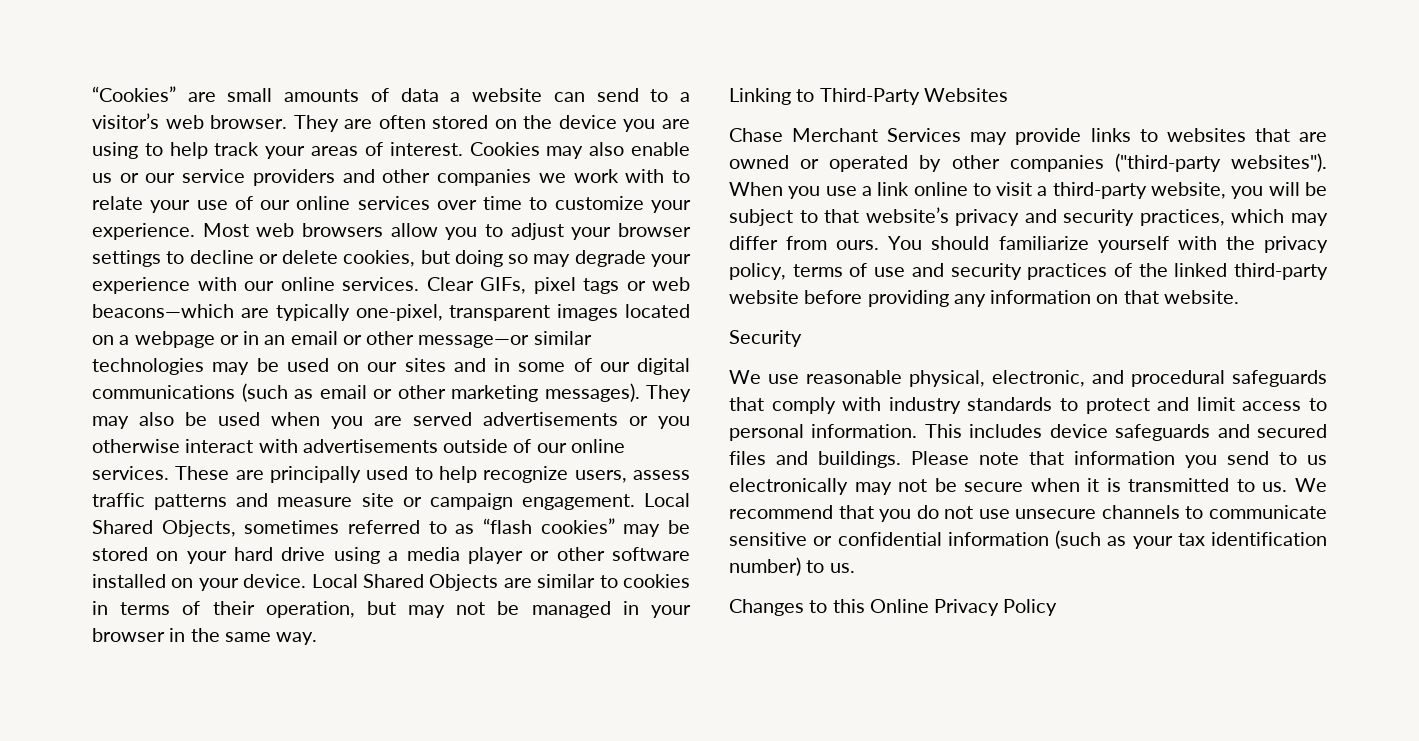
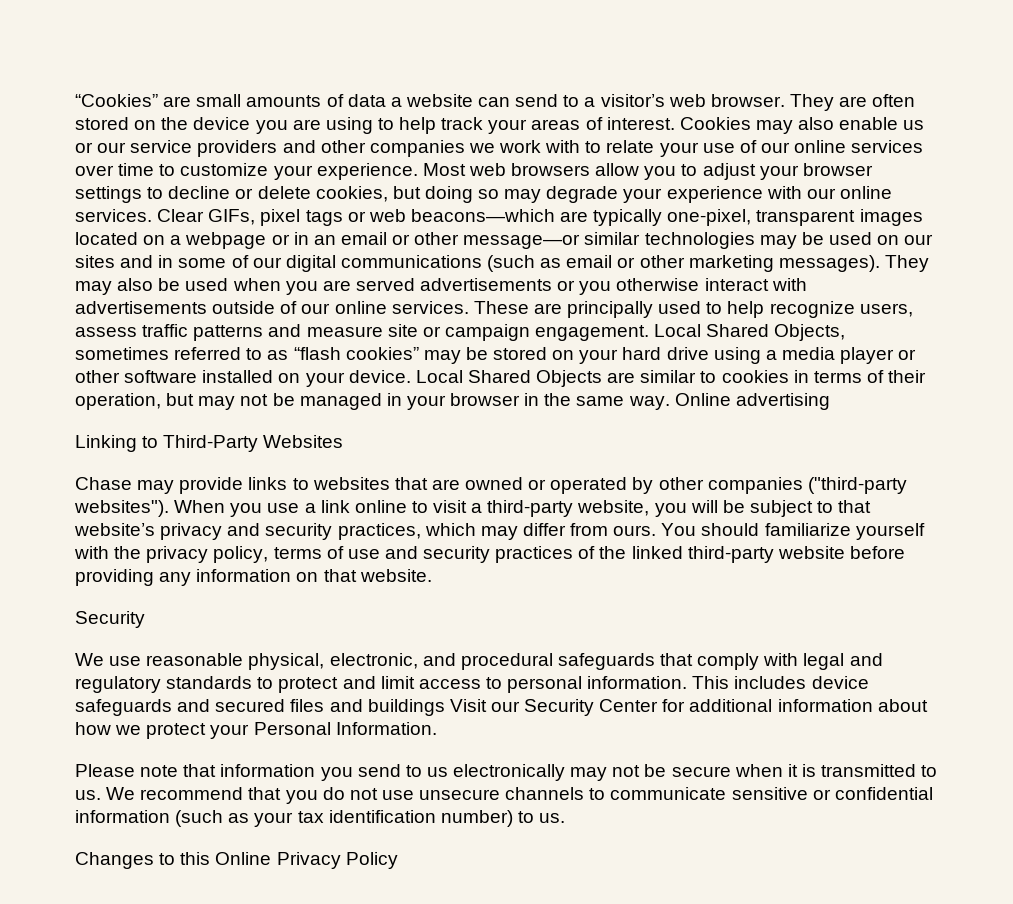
(318, 638) none -> [674,393,830,410] Online advertising
[792,128,962,142] Merchant Services -> (132, 483) none
[888,397,961,414] industry -> [803,653,883,670] [75,676,161,693] legal and regulatory
[818,451,901,468] buildings. -> [367,699,928,716] [75,722,437,739] buildings Visit our Security Center for additional information about how we protect your Personal Information. //

